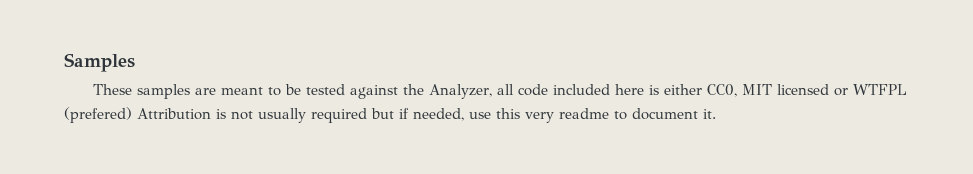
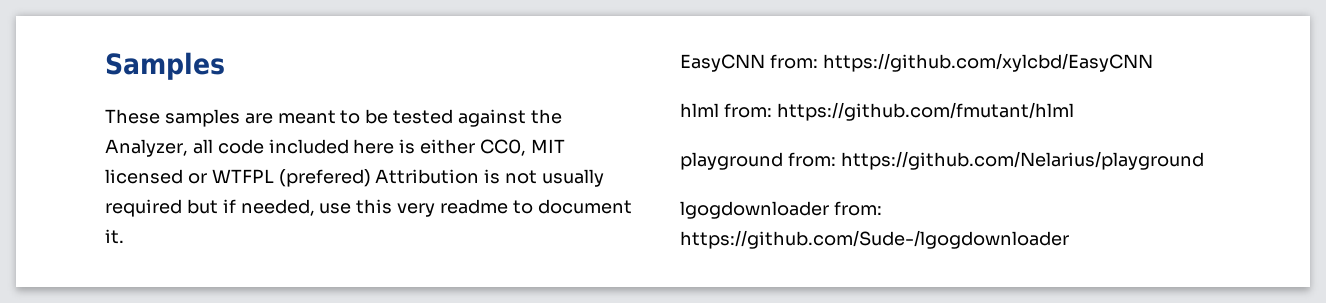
(716, 114) none -> [680,53,1153,72] [680,102,1074,121] [680,151,1204,170] [680,201,882,219] [680,230,1069,249] // EasyCNN from: https://github.com/xylcbd/EasyCNN // hlml from: https://github.com/fmutant/hlml // playground from: https://github.com/Nelarius/playground // lgogdownloader from: https://github.com/Sude-/lgogdownloader

